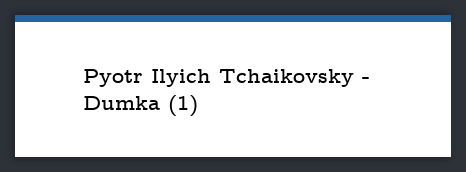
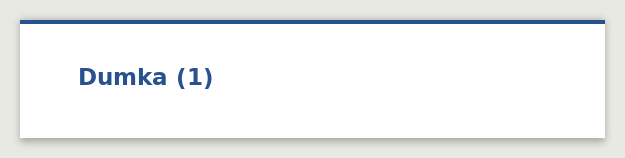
[83,69,370,87] Pyotr Ilyich Tchaikovsky - -> (78, 76) none

